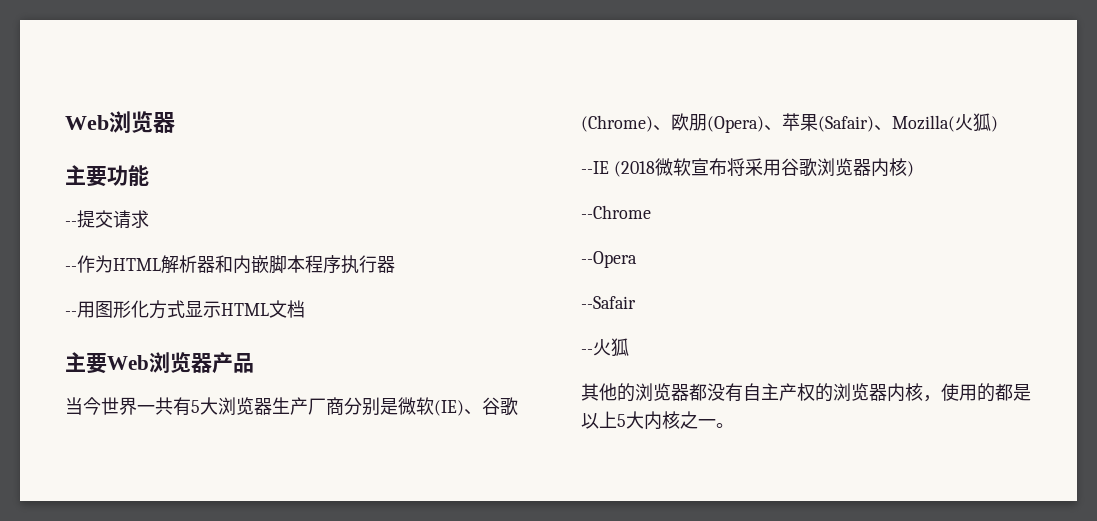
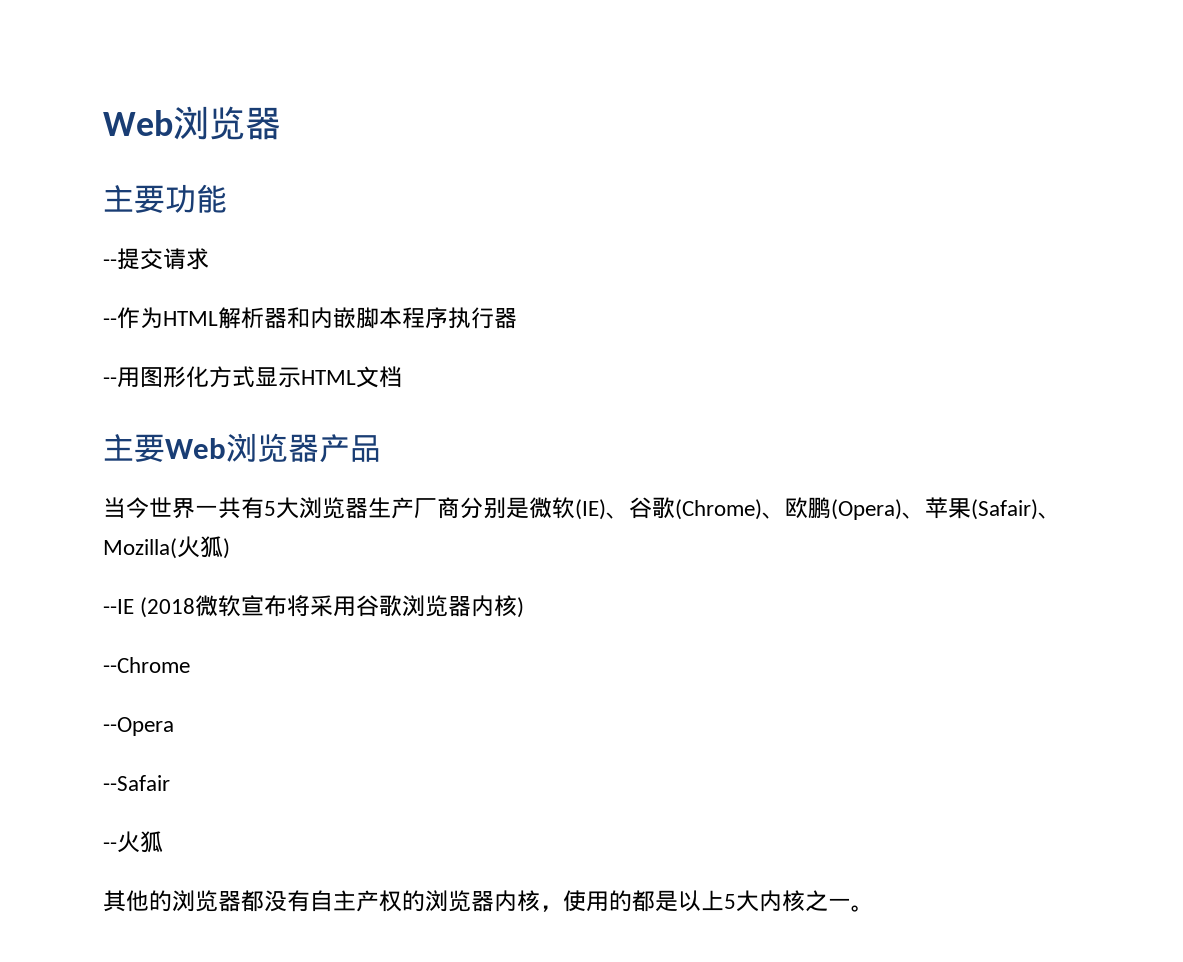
[689,114,707,131] 朋 -> [808,497,831,519] 鹏

